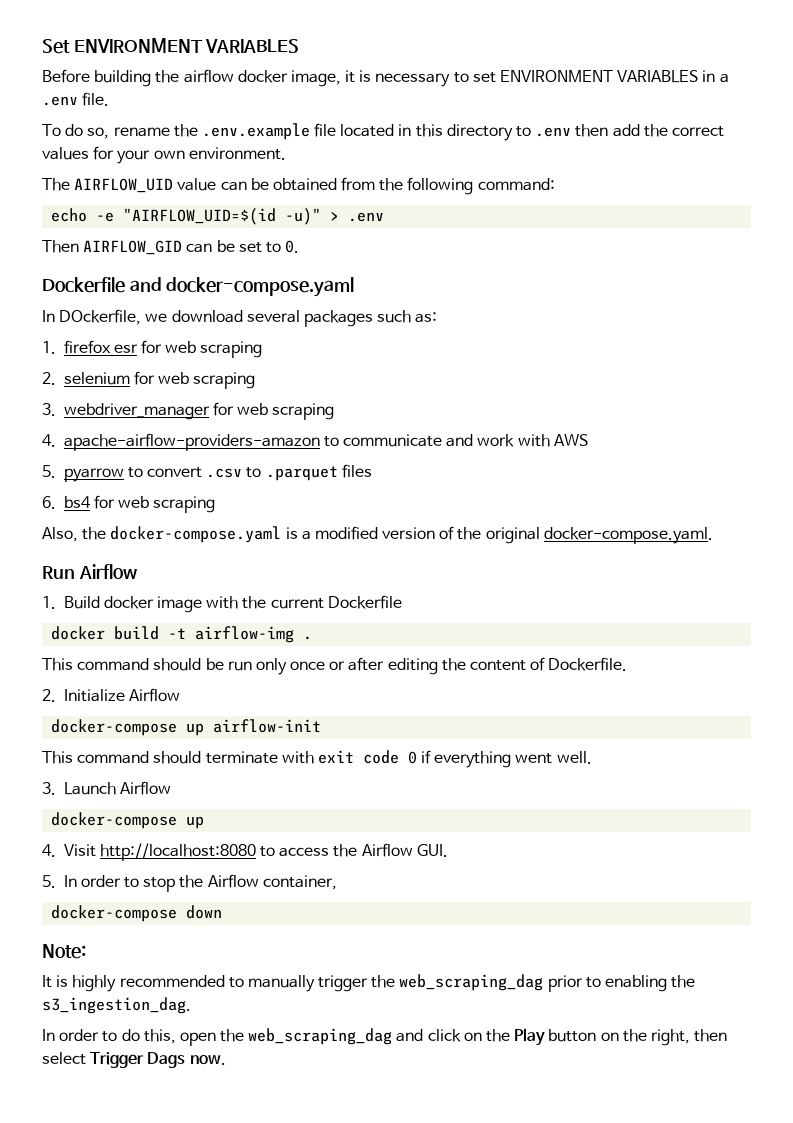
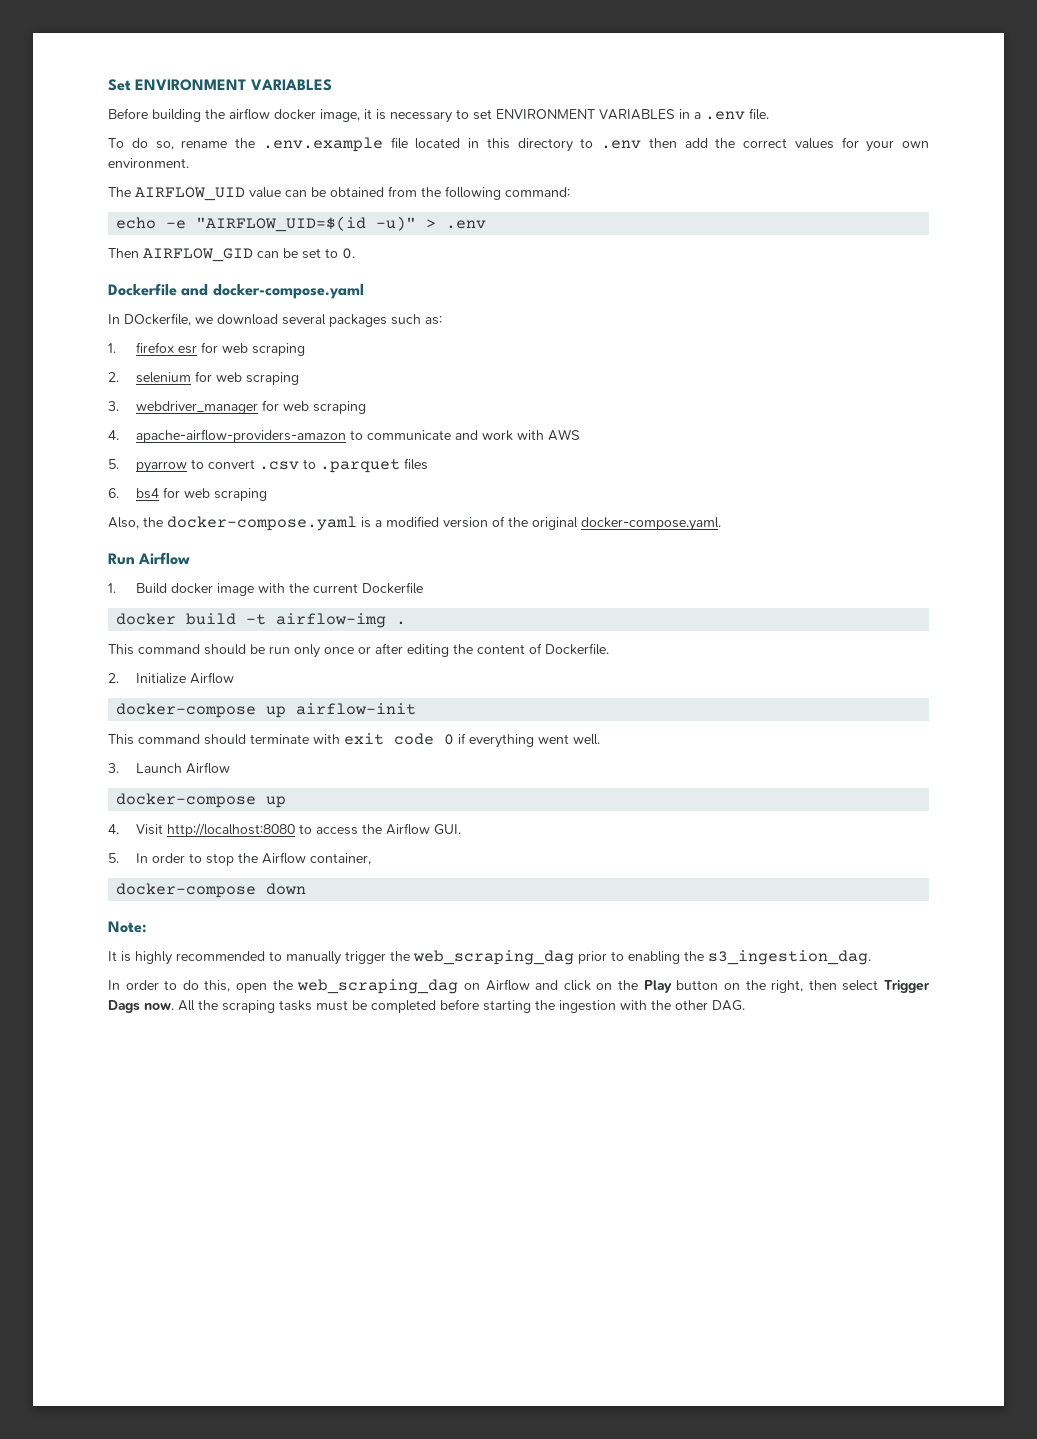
(393, 1036) none -> [463,979,530,991] on Airflow
(226, 1060) none -> [178,999,745,1013] All the scraping tasks must be completed before starting the ingestion with the other DAG.

